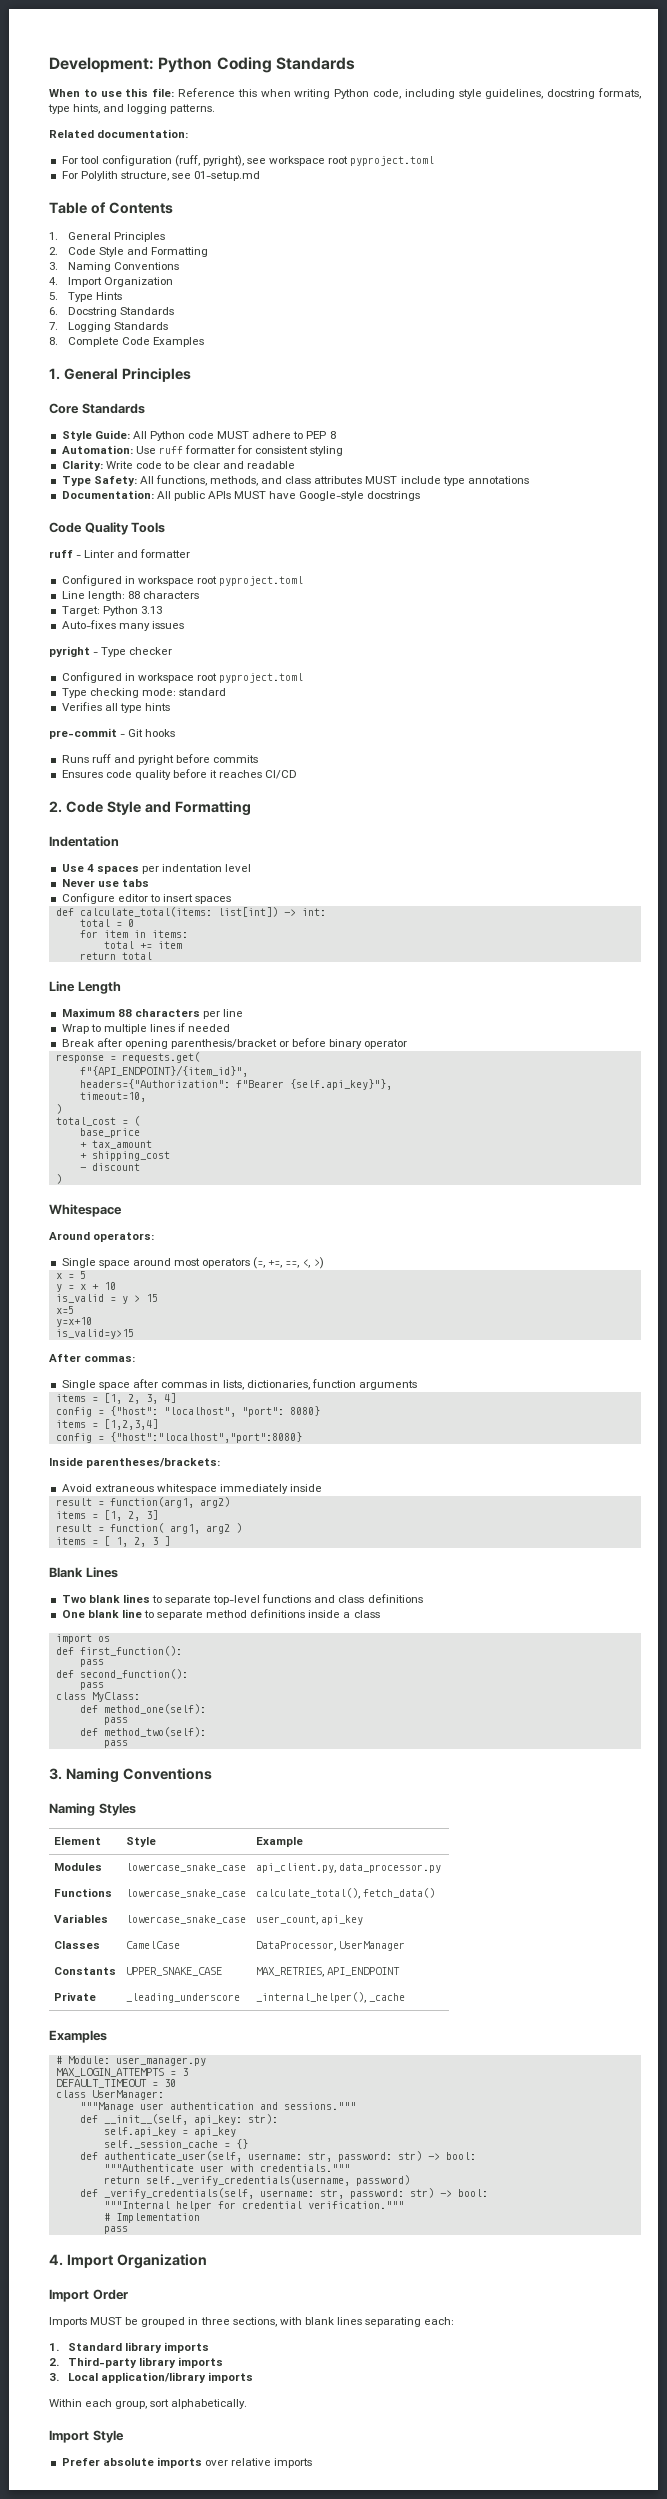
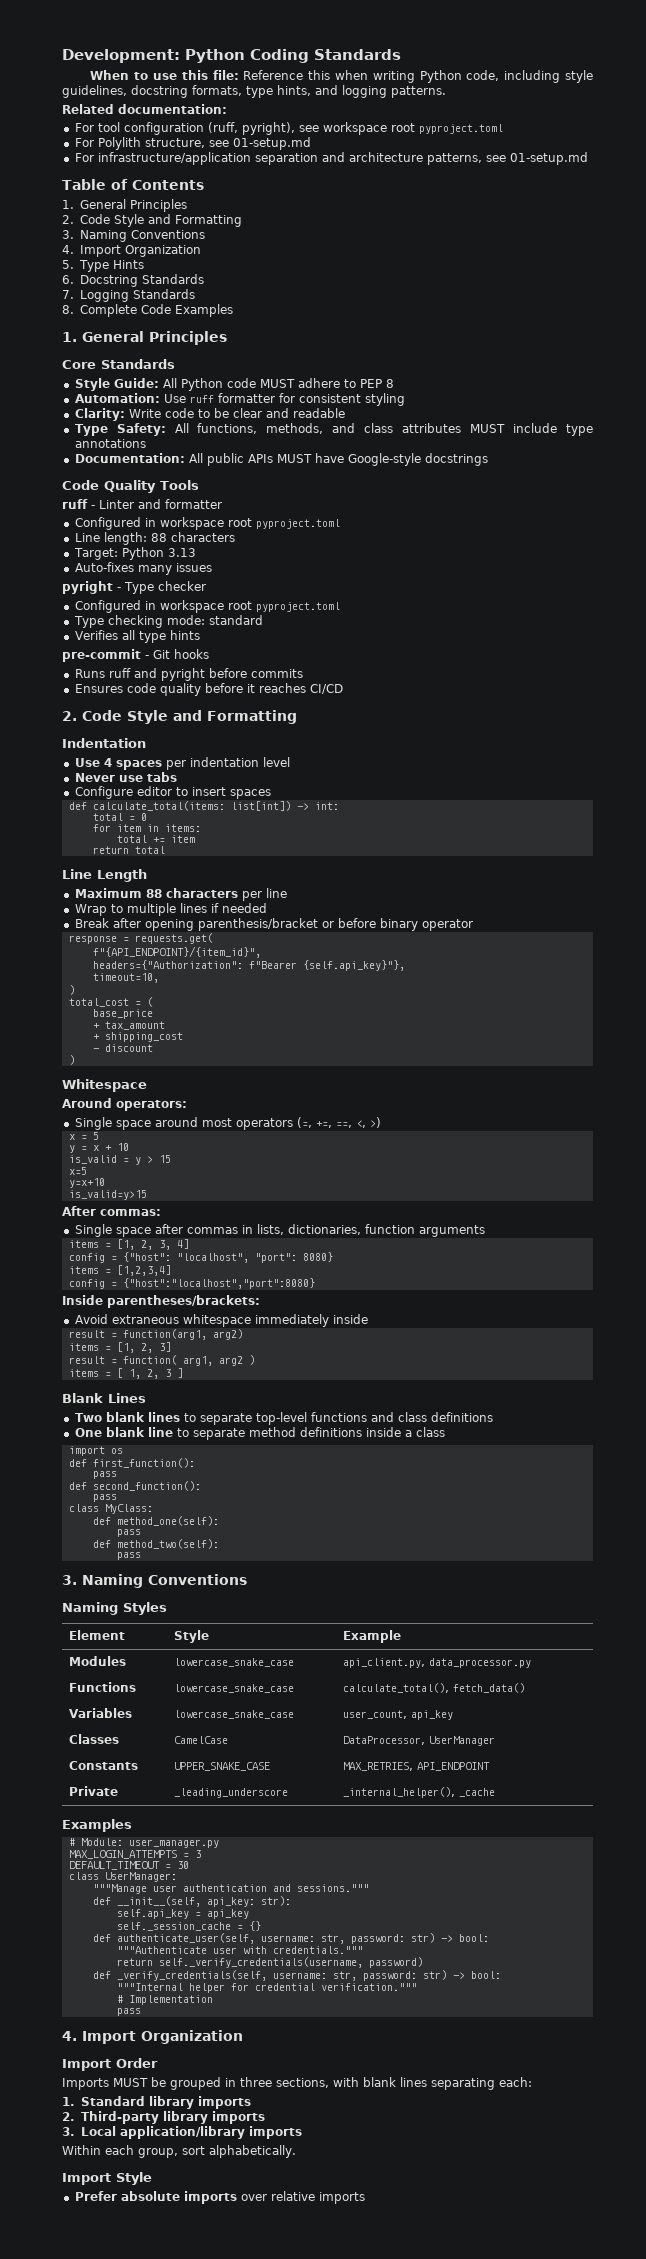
(261, 176) none -> [74,152,588,165] // For infrastructure/application separation and architecture patterns, see 01-setup.md

